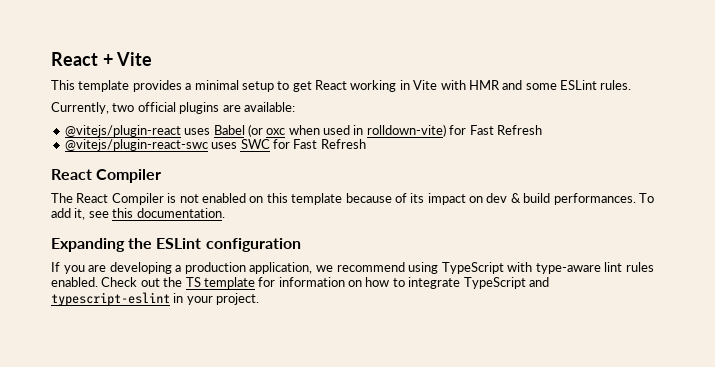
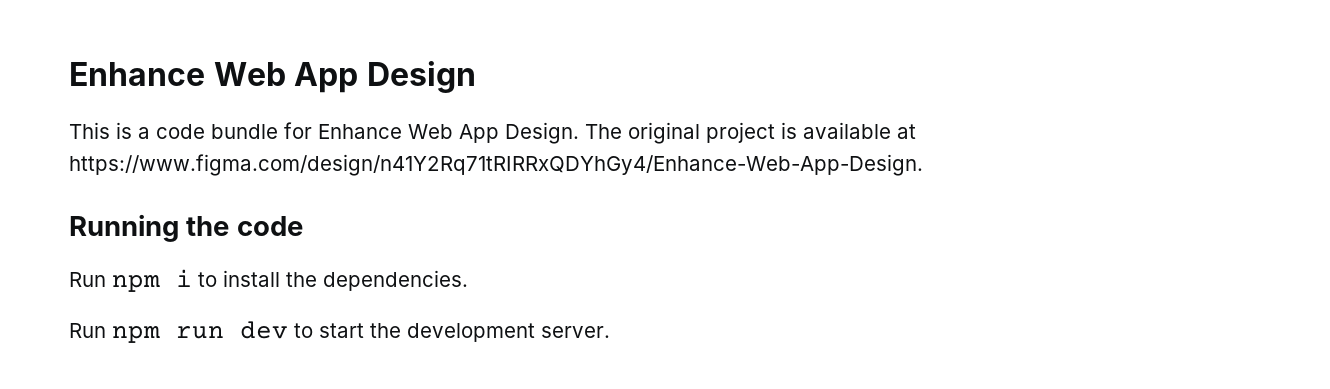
[51,52,153,66] [51,80,632,92] [51,102,295,114] [64,124,542,137] [64,139,366,151] [51,169,162,183] [51,193,655,205] [51,208,225,220] [51,238,301,252] [51,262,654,274] [51,277,549,289] [51,292,260,306] React + Vite // This template provides a minimal setup to get React working in Vite with HMR and some ESLint rules. // Currently, two official plugins are available: // @vitejs/plugin-react uses Babel (or oxc when used in rolldown-vite) for Fast Refresh // @vitejs/plugin-react-swc uses SWC for Fast Refresh // React Compiler // The React Compiler is not enabled on this template because of its impact on dev & build performances. To add it, see this documentation. // Expanding the ESLint configuration // If you are developing a production application, we recommend using TypeScript with type-aware lint rules enabled. Check out the TS template for information on how to integrate TypeScript and typescript-eslint in your project. -> [69,61,476,93] [69,122,916,144] [69,154,923,176] [69,214,303,242] [69,269,468,292] [69,321,610,343] Enhance Web App Design // This is a code bundle for Enhance Web App Design. The original project is available at https://www.figma.com/design/n41Y2Rq71tRIRRxQDYhGy4/Enhance-Web-App-Design. // Running the code // Run npm i to install the dependencies. // Run npm run dev to start the development server.

